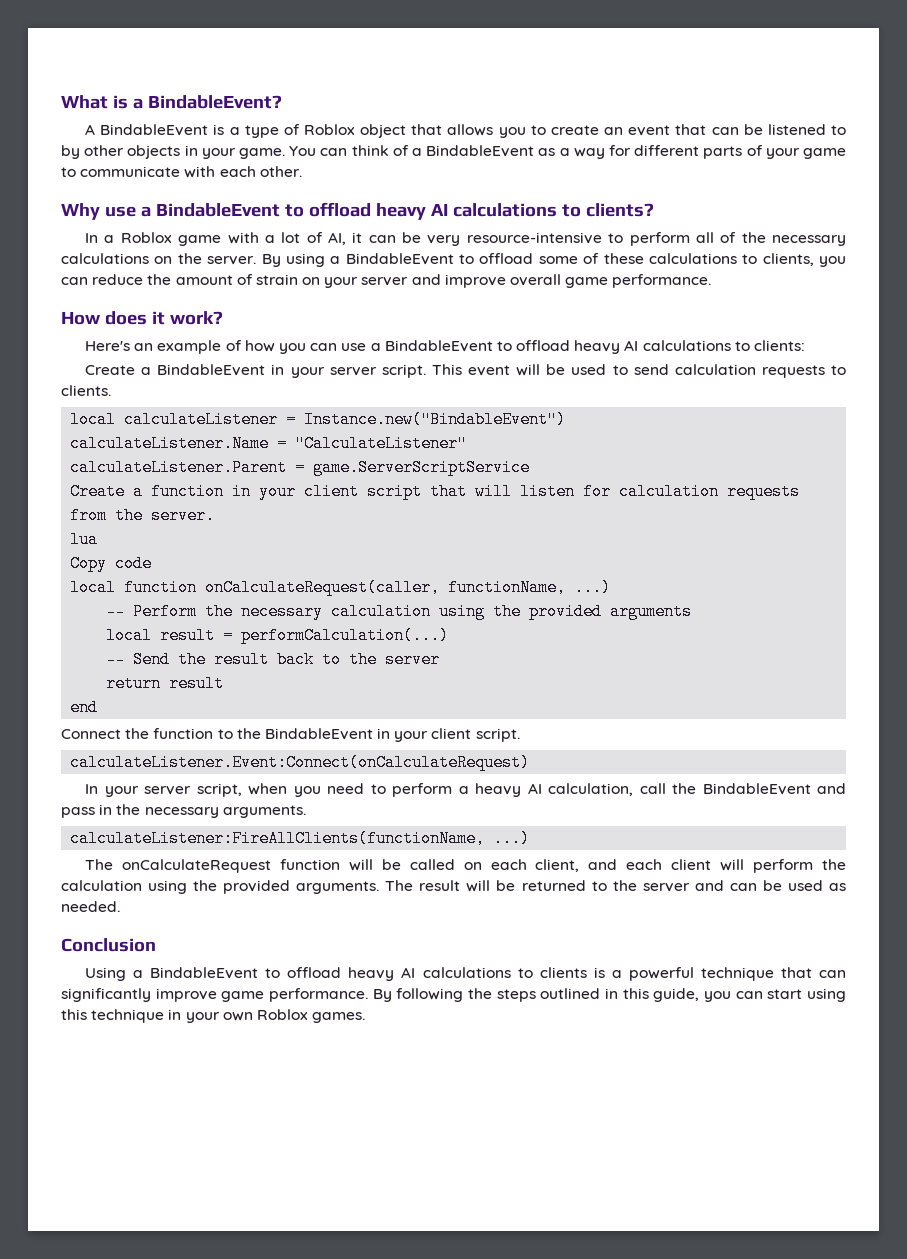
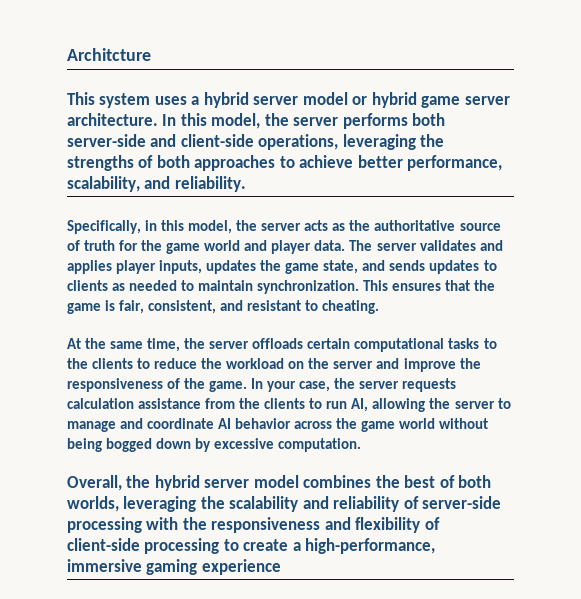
[61,95,282,109] [85,124,847,138] [61,145,847,159] [61,166,302,178] [61,202,654,220] [85,232,847,246] [61,253,846,267] [61,274,712,288] [61,311,223,325] [85,340,806,354] [85,364,846,378] [61,385,111,396] [70,411,567,428] [70,435,468,452] [70,459,531,476] [70,483,801,500] [70,507,216,524] [70,531,99,548] [70,555,153,572] [70,579,612,596] [106,603,693,620] [106,627,450,644] [106,651,441,668] [106,675,225,692] [70,699,99,716] [61,728,520,742] [70,754,531,771] [85,783,846,797] [61,804,306,818] [70,830,531,847] [85,859,846,873] [61,880,846,894] [61,901,120,912] [61,938,156,952] [85,967,846,981] [61,988,846,1002] [61,1009,366,1023] What is a BindableEvent? // A BindableEvent is a type of Roblox object that allows you to create an event that can be listened to by other objects in your game. You can think of a BindableEvent as a way for different parts of your game to communicate with each other. // Why use a BindableEvent to offload heavy AI calculations to clients? // In a Roblox game with a lot of AI, it can be very resource-intensive to perform all of the necessary calculations on the server. By using a BindableEvent to offload some of these calculations to clients, you can reduce the amount of strain on your server and improve overall game performance. // How does it work? // Here's an example of how you can use a BindableEvent to offload heavy AI calculations to clients: // Create a BindableEvent in your server script. This event will be used to send calculation requests to clients. // local calculateListener = Instance.new("BindableEvent") // calculateListener.Name = "CalculateListener" // calculateListener.Parent = game.ServerScriptService // Create a function in your client script that will listen for calculation requests from the server. // lua // Copy code // local function onCalculateRequest(caller, functionName, ...) // -- Perform the necessary calculation using the provided arguments // local result = performCalculation(...) // -- Send the result back to the server // return result // end // Connect the function to the BindableEvent in your client script. // calculateListener.Event:Connect(onCalculateRequest) // In your server script, when you need to perform a heavy AI calculation, call the BindableEvent and pass in the necessary arguments. // calculateListener:FireAllClients(functionName, ...) // The onCalculateRequest function will be called on each client, and each client will perform the calculation using the provided arguments. The result will be returned to the server and can be used as needed. // Conclusion // Using a BindableEvent to offload heavy AI calculations to clients is a powerful technique that can significantly improve game performance. By following the steps outlined in this guide, you can start using this technique in your own Roblox games. -> [67,48,151,61] [67,92,510,108] [67,113,446,129] [67,134,445,150] [67,155,503,171] [67,176,246,192] [67,220,501,234] [67,240,503,254] [67,260,497,274] [67,280,496,294] [67,300,380,314] [67,338,497,352] [67,358,481,372] [67,378,457,392] [67,398,511,412] [67,418,489,432] [67,438,362,452] [67,475,492,491] [67,496,502,512] [67,517,440,533] [67,538,436,554] [67,559,281,575] Architcture // This system uses a hybrid server model or hybrid game server architecture. In this model, the server performs both server-side and client-side operations, leveraging the strengths of both approaches to achieve better performance, scalability, and reliability. // Specifically, in this model, the server acts as the authoritative source of truth for the game world and player data. The server validates and applies player inputs, updates the game state, and sends updates to clients as needed to maintain synchronization. This ensures that the game is fair, consistent, and resistant to cheating. // At the same time, the server offloads certain computational tasks to the clients to reduce the workload on the server and improve the responsiveness of the game. In your case, the server requests calculation assistance from the clients to run AI, allowing the server to manage and coordinate AI behavior across the game world without being bogged down by excessive computation. // Overall, the hybrid server model combines the best of both worlds, leveraging the scalability and reliability of server-side processing with the responsiveness and flexibility of client-side processing to create a high-performance, immersive gaming experience

